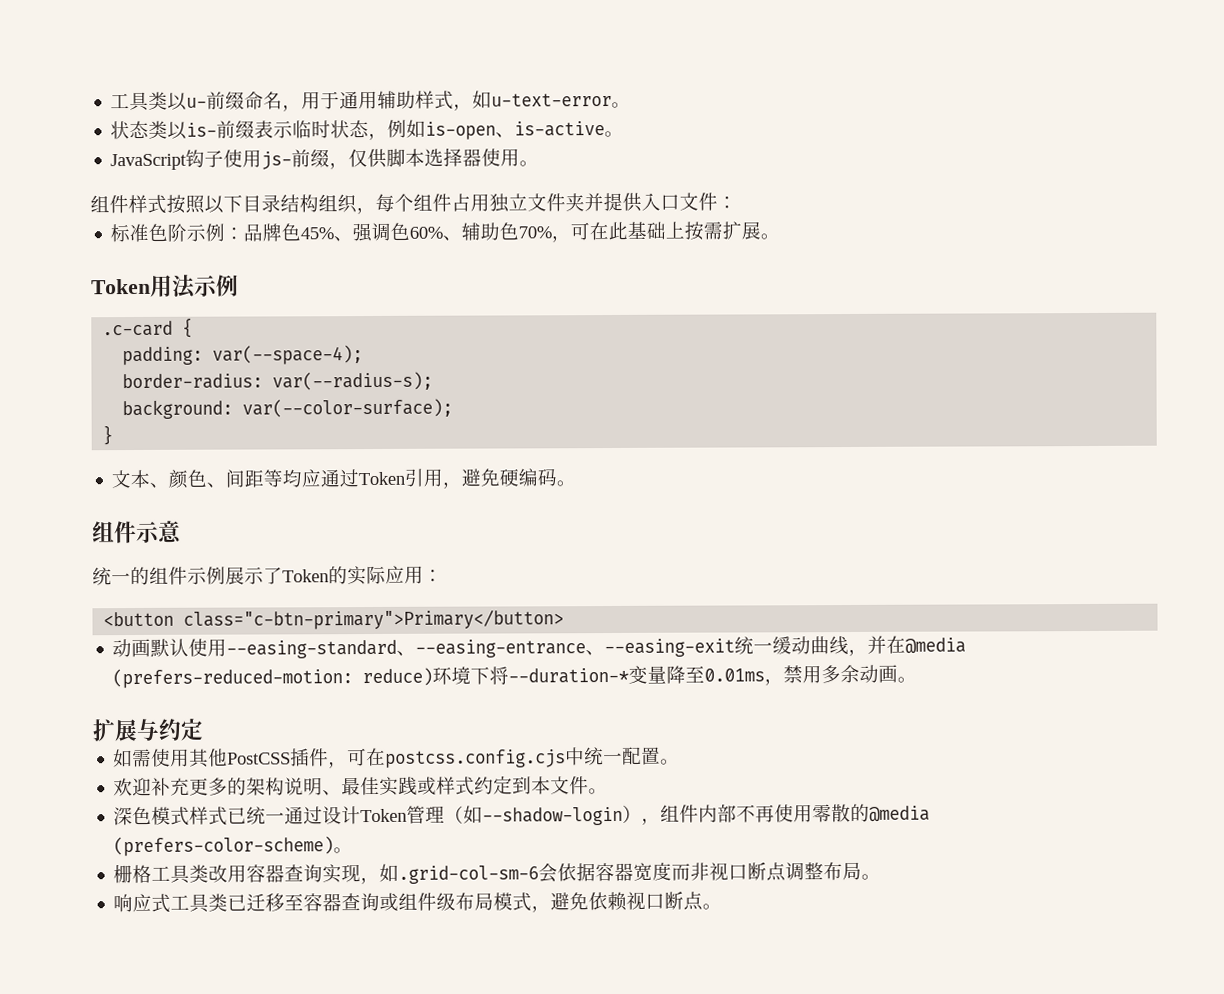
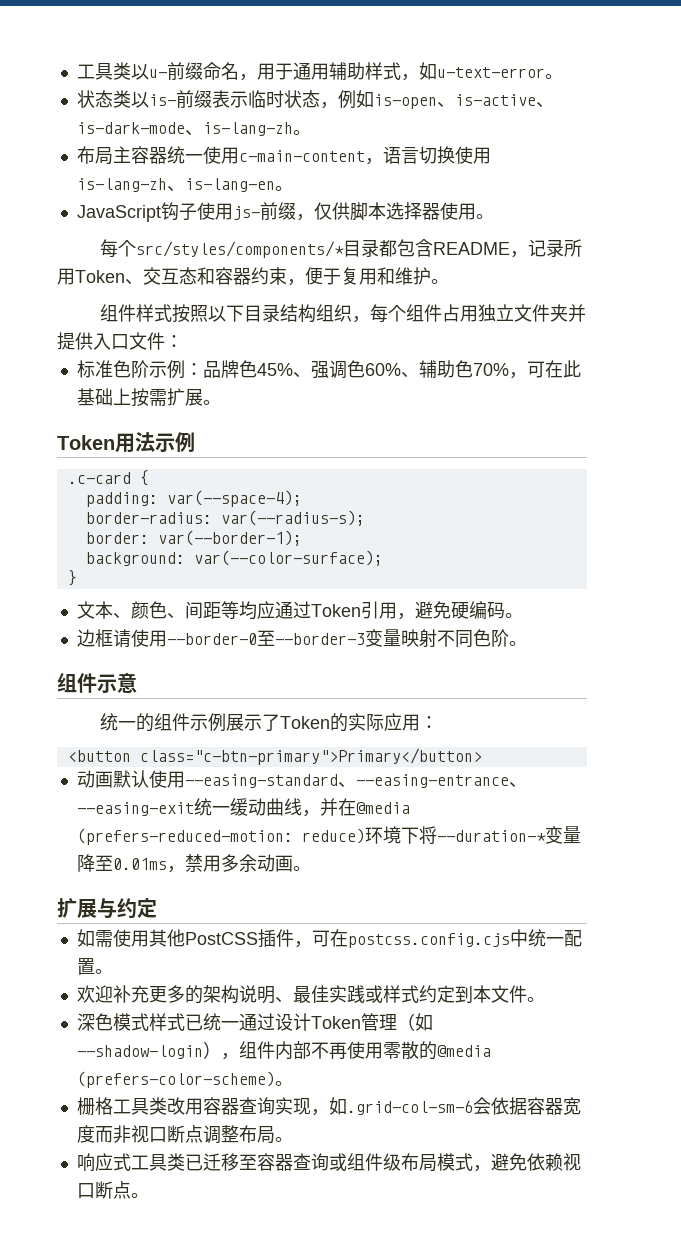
(606, 129) none -> [535,102,554,108] [76,122,311,136] [76,146,491,165] [76,178,275,192] 、is-dark-mode、is-lang-zh。 // 布局主容器统一使用c-main-content，语言切换使用is-lang-zh、is-lang-en
(540, 163) none -> [99,239,582,258] [57,267,449,286] // 每个src/styles/components/*目录都包含README，记录所用Token、交互态和容器约束，便于复用和维护。
(434, 381) none -> [85,530,302,546] // border: var(--border-1);
(577, 483) none -> [76,629,527,648] // 边框请使用--border-0至--border-3变量映射不同色阶。

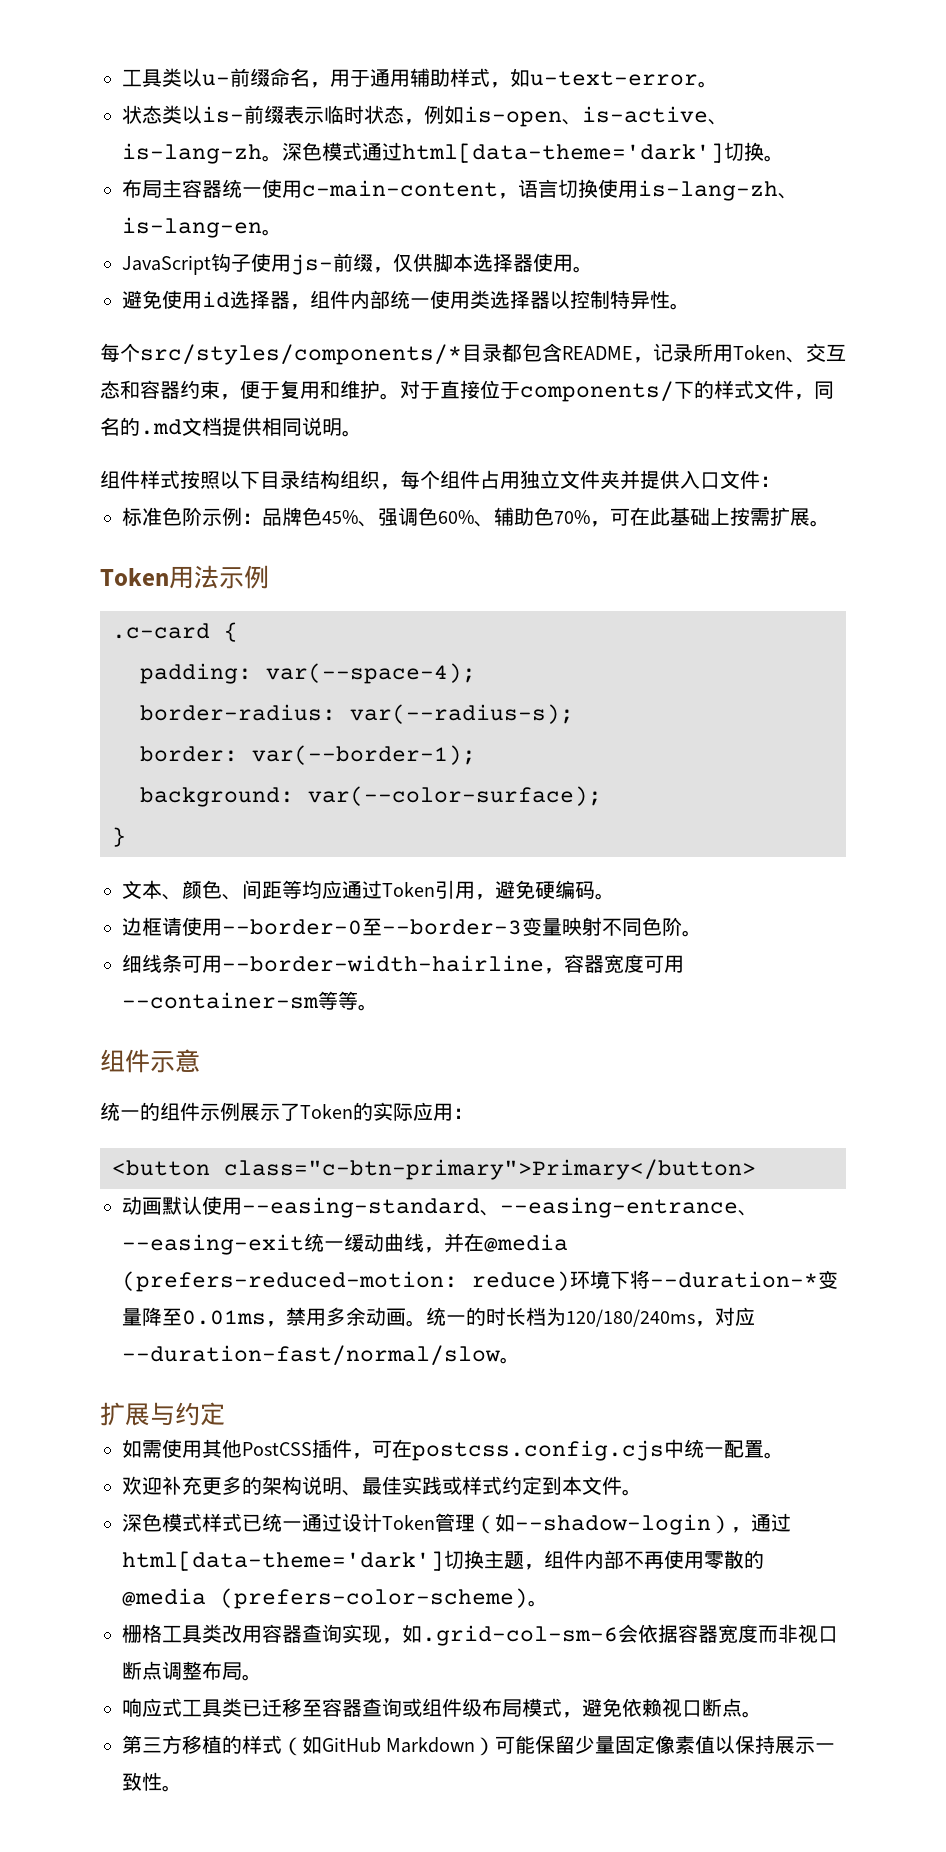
[76,122,203,136] is-dark-mode、 -> (728, 122) none
(311, 132) none -> [282,142,784,163] 深色模式通过html[data-theme='dark']切换。
(494, 216) none -> [122,290,690,310] // 避免使用id选择器，组件内部统一使用类选择器以控制特异性。
(449, 281) none -> [400,380,834,402] [100,417,362,437] 对于直接位于components/下的样式文件，同名的.md文档提供相同说明。
(527, 643) none -> [122,954,684,974] [122,991,378,1011] // 细线条可用--border-width-hairline，容器宽度可用--container-sm等等。
(311, 868) none -> [426,1307,755,1327] [122,1345,520,1365] 统一的时长档为120/180/240ms，对应--duration-fast/normal/slow。
(239, 1056) none -> [751,1513,791,1532] [122,1550,544,1571] 通过html[data-theme='dark']切换主题，
(149, 1195) none -> [122,1735,836,1756] [122,1772,182,1792] // 第三方移植的样式（如GitHub Markdown）可能保留少量固定像素值以保持展示一致性。

